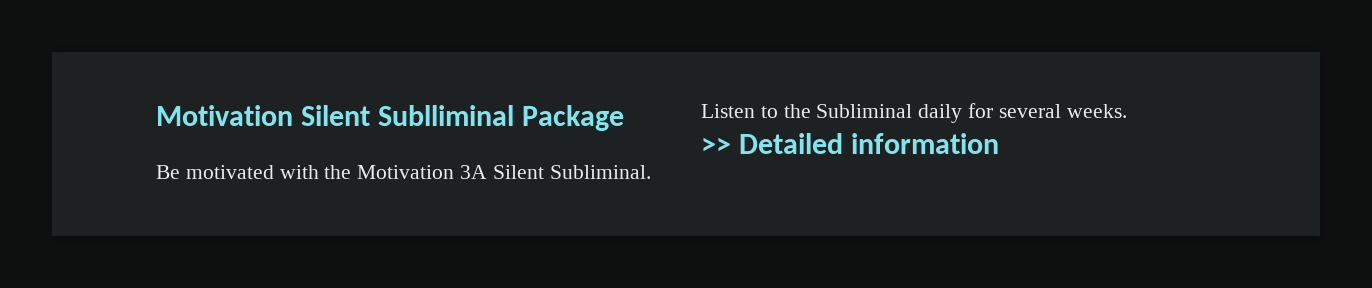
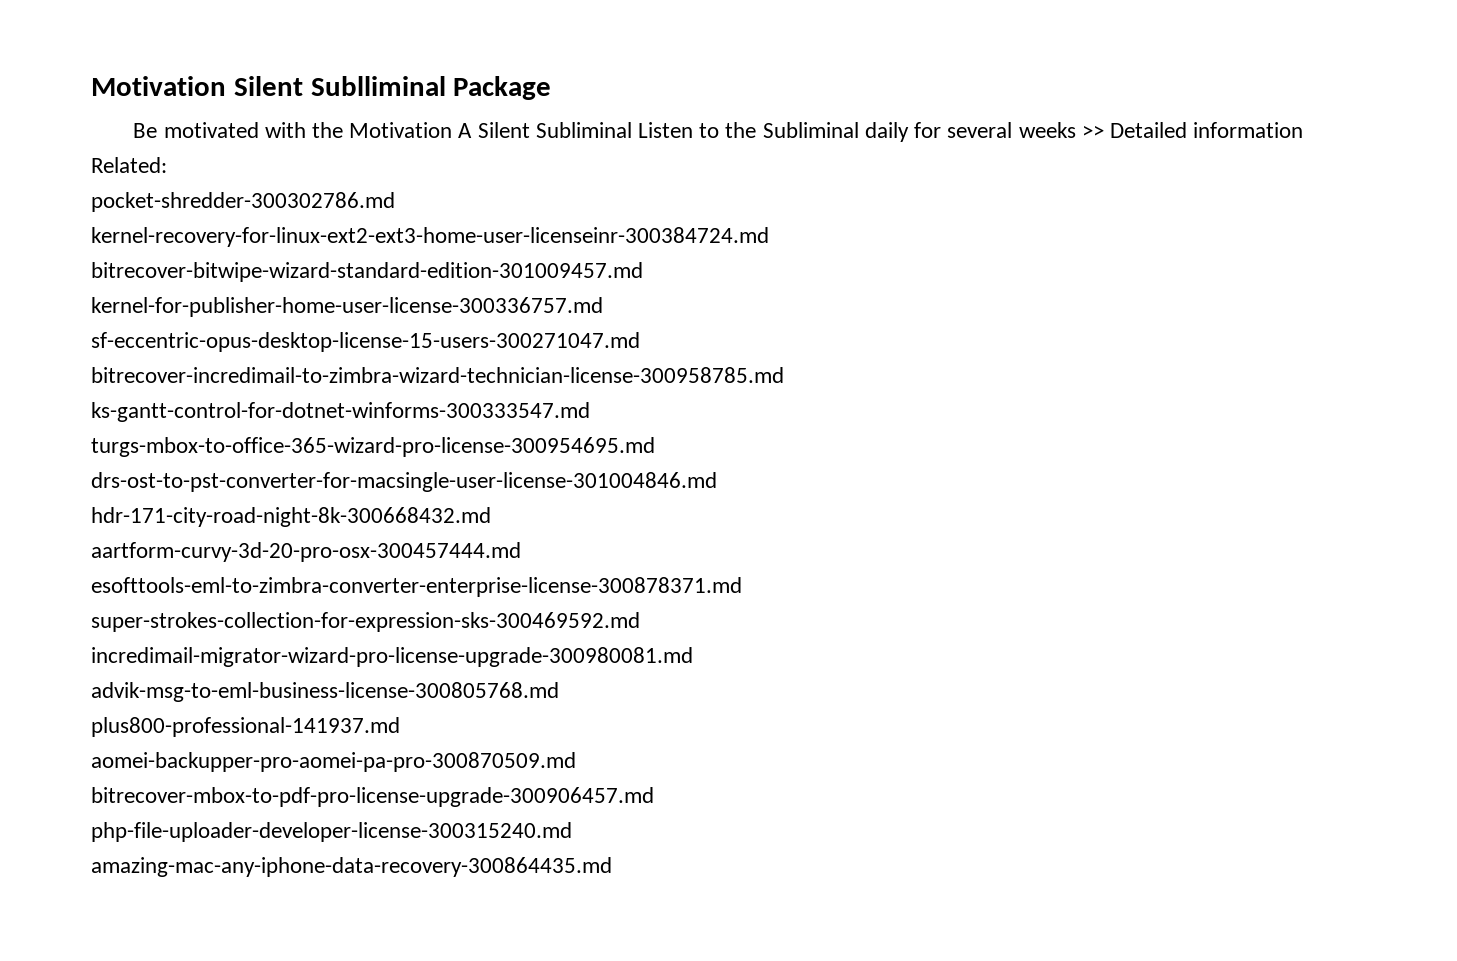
[460,165,651,179] 3A Silent Subliminal. -> [458,122,632,138] A Silent Subliminal
[1066,104,1127,118] weeks. // -> [1018,122,1076,138] weeks
(1000, 143) none -> [91,157,167,173] [91,192,395,212] [91,227,769,247] [91,262,643,282] [91,297,603,317] [91,332,640,352] [91,367,784,383] [91,402,590,422] [91,437,655,457] [91,472,717,492] [91,507,491,527] [91,542,521,562] [91,577,742,597] [91,612,640,632] [91,647,693,667] [91,682,559,702] [91,717,400,737] [91,752,576,772] [91,787,654,807] [91,822,572,842] [91,857,612,877] // Related: // pocket-shredder-300302786.md // kernel-recovery-for-linux-ext2-ext3-home-user-licenseinr-300384724.md // bitrecover-bitwipe-wizard-standard-edition-301009457.md // kernel-for-publisher-home-user-license-300336757.md // sf-eccentric-opus-desktop-license-15-users-300271047.md // bitrecover-incredimail-to-zimbra-wizard-technician-license-300958785.md // ks-gantt-control-for-dotnet-winforms-300333547.md // turgs-mbox-to-office-365-wizard-pro-license-300954695.md // drs-ost-to-pst-converter-for-macsingle-user-license-301004846.md // hdr-171-city-road-night-8k-300668432.md // aartform-curvy-3d-20-pro-osx-300457444.md // esofttools-eml-to-zimbra-converter-enterprise-license-300878371.md // super-strokes-collection-for-expression-sks-300469592.md // incredimail-migrator-wizard-pro-license-upgrade-300980081.md // advik-msg-to-eml-business-license-300805768.md // plus800-professional-141937.md // aomei-backupper-pro-aomei-pa-pro-300870509.md // bitrecover-mbox-to-pdf-pro-license-upgrade-300906457.md // php-file-uploader-developer-license-300315240.md // amazing-mac-any-iphone-data-recovery-300864435.md

